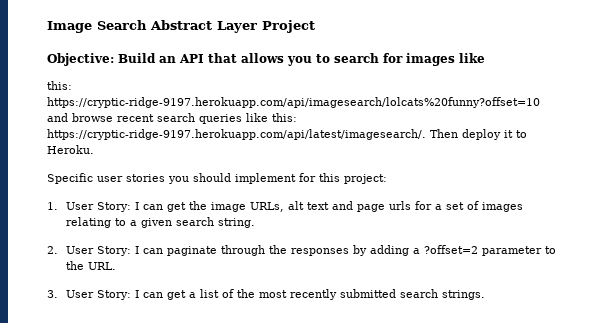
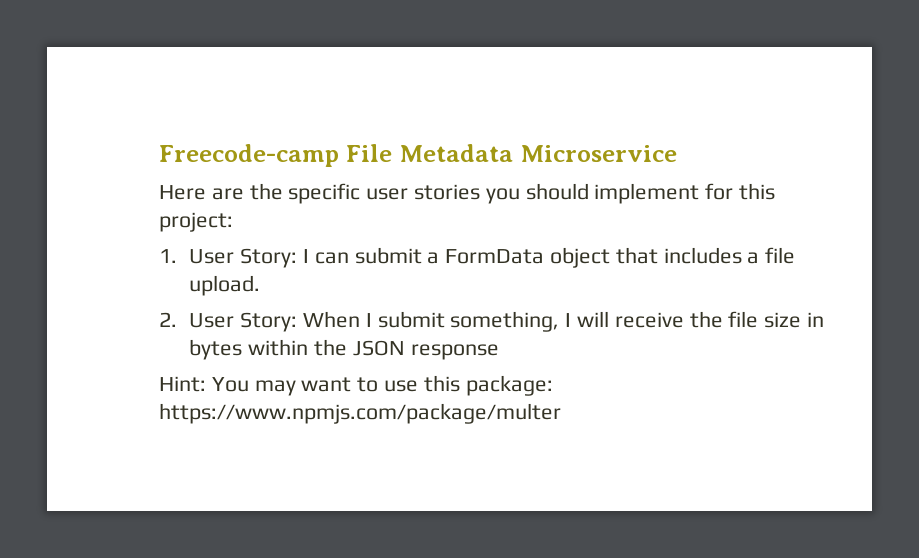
[47,20,315,33] [47,53,485,66] [47,81,72,90] [47,97,540,108] [47,113,297,124] [47,129,527,140] [47,145,94,154] [47,173,93,184] Image Search Abstract Layer Project // Objective: Build an API that allows you to search for images like // this: https://cryptic-ridge-9197.herokuapp.com/api/imagesearch/lolcats%20funny?offset=10 and browse recent search queries like this: https://cryptic-ridge-9197.herokuapp.com/api/latest/imagesearch/. Then deploy it to Heroku. // Specific -> [159,144,677,167] [159,183,361,204] Freecode-camp File Metadata Microservice // Here are the specific
[166,201,523,212] [65,217,255,228] [47,245,556,256] [65,261,116,270] [47,289,485,300] get the image URLs, alt text and page urls for a set of images relating to a given search string. // 2. User Story: I can paginate through the responses by adding a ?offset=2 parameter to the URL. // 3. User Story: I can get a list of the most recently submitted search strings. -> [354,247,796,268] [189,275,261,296] [159,311,824,332] [189,339,499,360] [159,375,553,396] [159,403,561,424] submit a FormData object that includes a file upload. // 2. User Story: When I submit something, I will receive the file size in bytes within the JSON response // Hint: You may want to use this package: https://www.npmjs.com/package/multer

